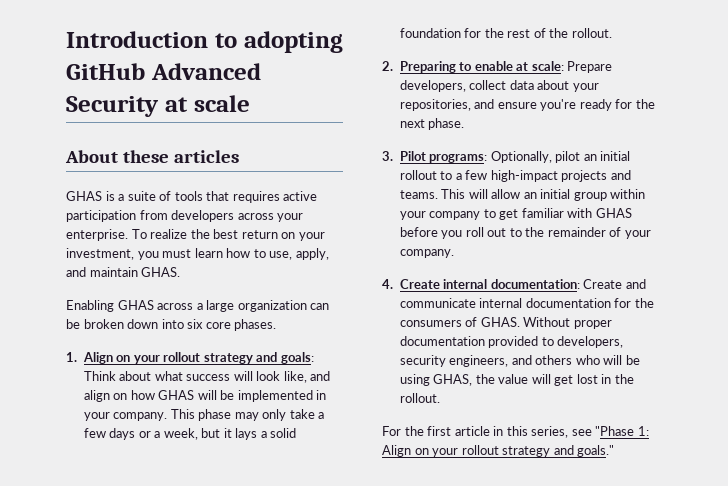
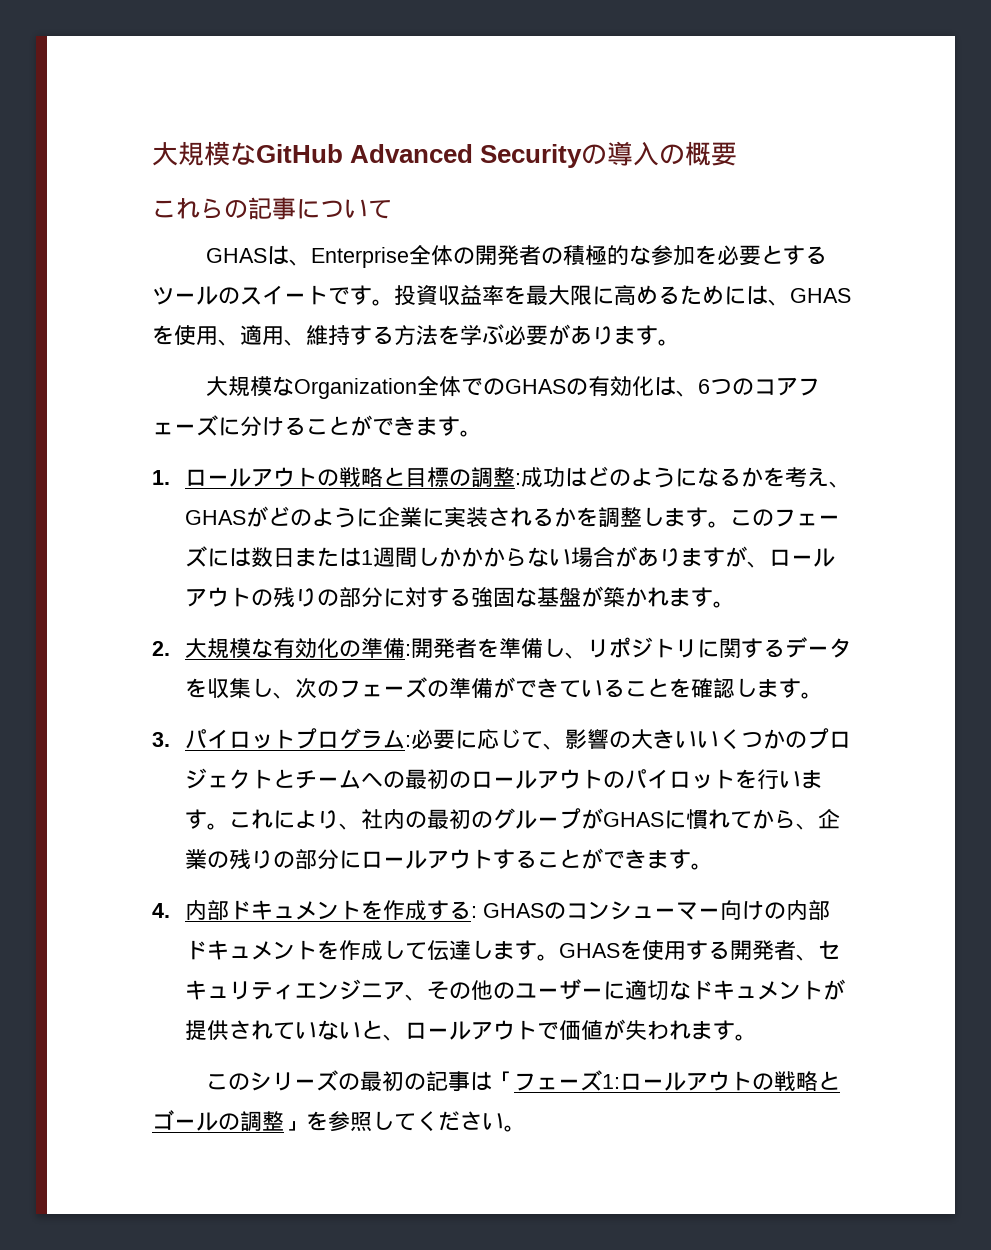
[66,31,343,53] [66,63,261,80] [66,95,250,117] [65,150,239,163] [66,191,318,203] [66,210,304,222] [66,229,325,241] [66,248,329,260] [66,267,181,277] [66,300,330,312] [66,319,277,331] [66,352,314,364] [83,371,331,383] [83,390,327,402] [83,409,325,421] [83,428,297,440] [399,28,612,38] [382,61,613,73] [399,80,599,92] [399,99,655,111] [399,118,465,130] [382,151,631,163] [399,170,631,182] [399,189,646,201] [399,208,632,220] [399,227,651,239] [399,249,454,258] [382,279,646,289] [399,298,654,308] [399,317,612,329] [399,336,624,348] [399,355,640,367] [399,374,634,386] [399,393,440,403] [382,426,649,438] [382,445,615,457] Introduction to adopting GitHub Advanced Security at scale // About these articles // GHAS is a suite of tools that requires active participation from developers across your enterprise. To realize the best return on your investment, you must learn how to use, apply, and maintain GHAS. // Enabling GHAS across a large organization can be broken down into six core phases. // 1. Align on your rollout strategy and goals: Think about what success will look like, and align on how GHAS will be implemented in your company. This phase may only take a few days or a week, but it lays a solid foundation for the rest of the rollout. // 2. Preparing to enable at scale: Prepare developers, collect data about your repositories, and ensure you're ready for the next phase. // 3. Pilot programs: Optionally, pilot an initial rollout to a few high-impact projects and teams. This will allow an initial group within your company to get familiar with GHAS before you roll out to the remainder of your company. // 4. Create internal documentation: Create and communicate internal documentation for the consumers of GHAS. Without proper documentation provided to developers, security engineers, and others who will be using GHAS, the value will get lost in the rollout. // For the first article in this series, see "Phase 1: Align on your rollout strategy and goals." -> [152,141,738,168] [152,197,392,220] [206,245,828,268] [152,284,851,306] [152,324,680,346] [206,376,821,399] [152,415,482,437] [152,466,852,488] [185,506,841,528] [185,546,836,568] [185,586,736,608] [152,637,852,659] [185,677,824,699] [152,728,852,750] [185,768,824,790] [185,808,841,830] [185,848,714,870] [152,900,831,920] [185,940,841,961] [185,979,846,1001] [185,1019,758,1041] [206,1070,841,1092] [152,1110,526,1132] 大規模なGitHub Advanced Securityの導入の概要 // これらの記事について // GHASは、Enterprise全体の開発者の積極的な参加を必要とするツールのスイートです。投資収益率を最大限に高めるためには、GHASを使用、適用、維持する方法を学ぶ必要があります。 // 大規模なOrganization全体でのGHASの有効化は、6つのコアフェーズに分けることができます。 // 1.ロールアウトの戦略と目標の調整:成功はどのようになるかを考え、GHASがどのように企業に実装されるかを調整します。このフェーズには数日または1週間しかかからない場合がありますが、ロールアウトの残りの部分に対する強固な基盤が築かれます。 // 2.大規模な有効化の準備:開発者を準備し、リポジトリに関するデータを収集し、次のフェーズの準備ができていることを確認します。 // 3.パイロットプログラム:必要に応じて、影響の大きいいくつかのプロジェクトとチームへの最初のロールアウトのパイロットを行います。これにより、社内の最初のグループがGHASに慣れてから、企業の残りの部分にロールアウトすることができます。 // 4.内部ドキュメントを作成する: GHASのコンシューマー向けの内部ドキュメントを作成して伝達します。GHASを使用する開発者、セキュリティエンジニア、その他のユーザーに適切なドキュメントが提供されていないと、ロールアウトで価値が失われます。 // このシリーズの最初の記事は「フェーズ1:ロールアウトの戦略とゴールの調整」を参照してください。

